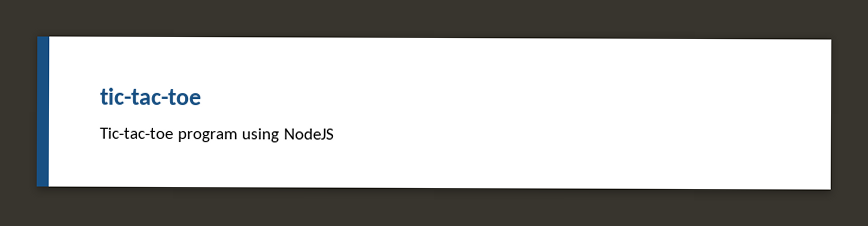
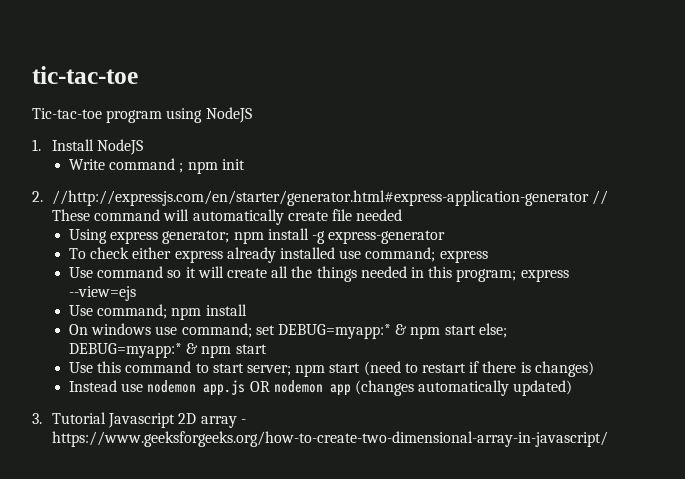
(334, 134) none -> [32,139,144,155] [69,158,245,174] [32,190,609,206] [52,209,403,225] [69,228,446,244] [69,247,488,263] [69,266,569,282] [69,286,137,301] [69,304,247,320] [69,323,507,339] [69,343,267,358] [69,361,594,377] [69,380,573,396] [32,412,246,428] [52,431,609,447] // 1. Install NodeJS // Write command ; npm init // 2. //http://expressjs.com/en/starter/generator.html#express-application-generator // These command will automatically create file needed // Using express generator; npm install -g express-generator // To check either express already installed use command; express // Use command so it will create all the things needed in this program; express --view=ejs // Use command; npm install // On windows use command; set DEBUG=myapp:* & npm start else; DEBUG=myapp:* & npm start // Use this command to start server; npm start (need to restart if there is changes) // Instead use nodemon app.js OR nodemon app (changes automatically updated) // 3. Tutorial Javascript 2D array - https://www.geeksforgeeks.org/how-to-create-two-dimensional-array-in-javascript/

